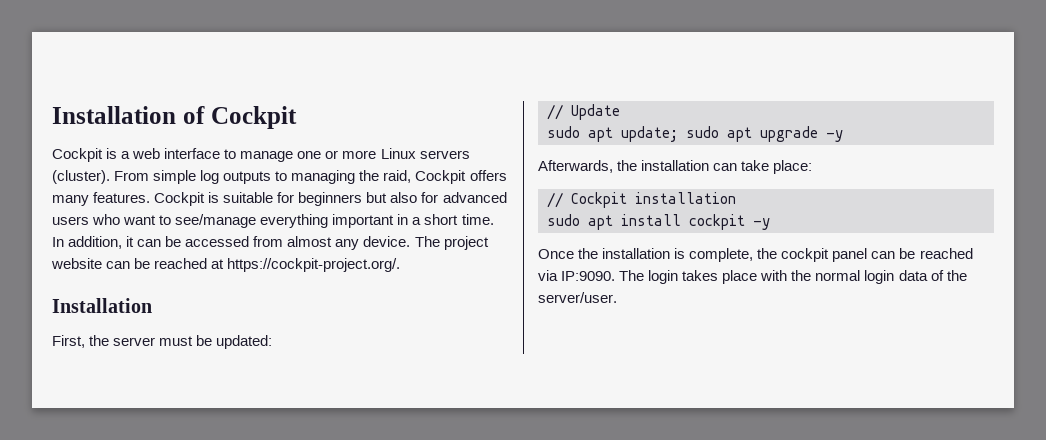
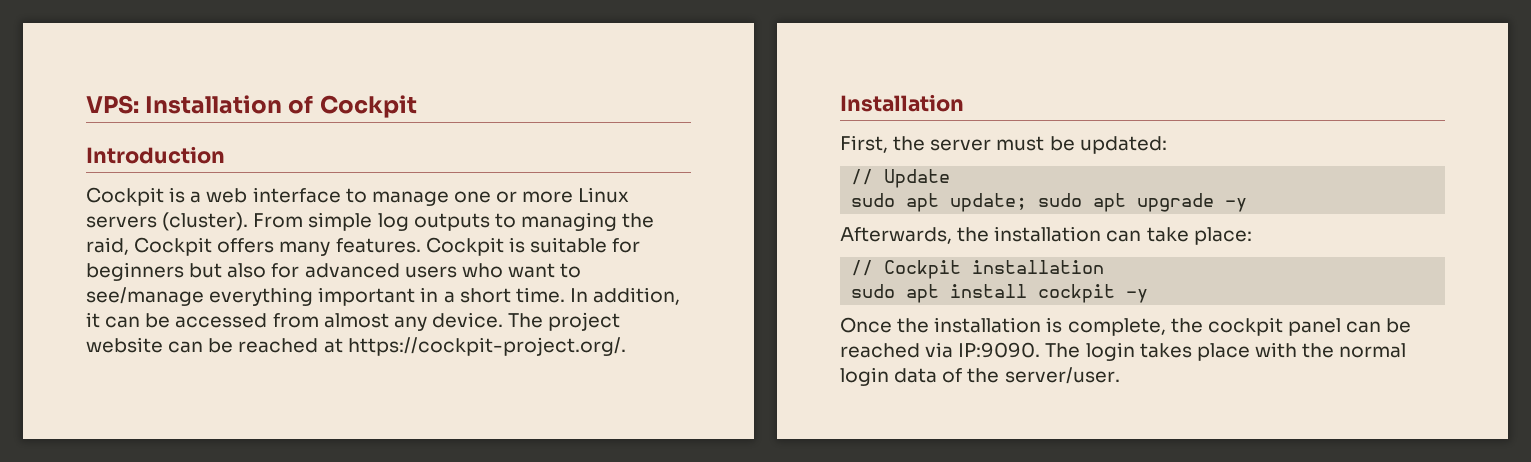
(52, 115) none -> [86,95,139,114] VPS:
(297, 117) none -> [86,146,225,164] // Introduction

